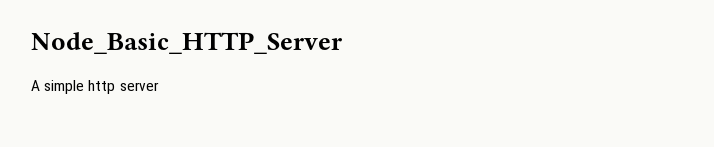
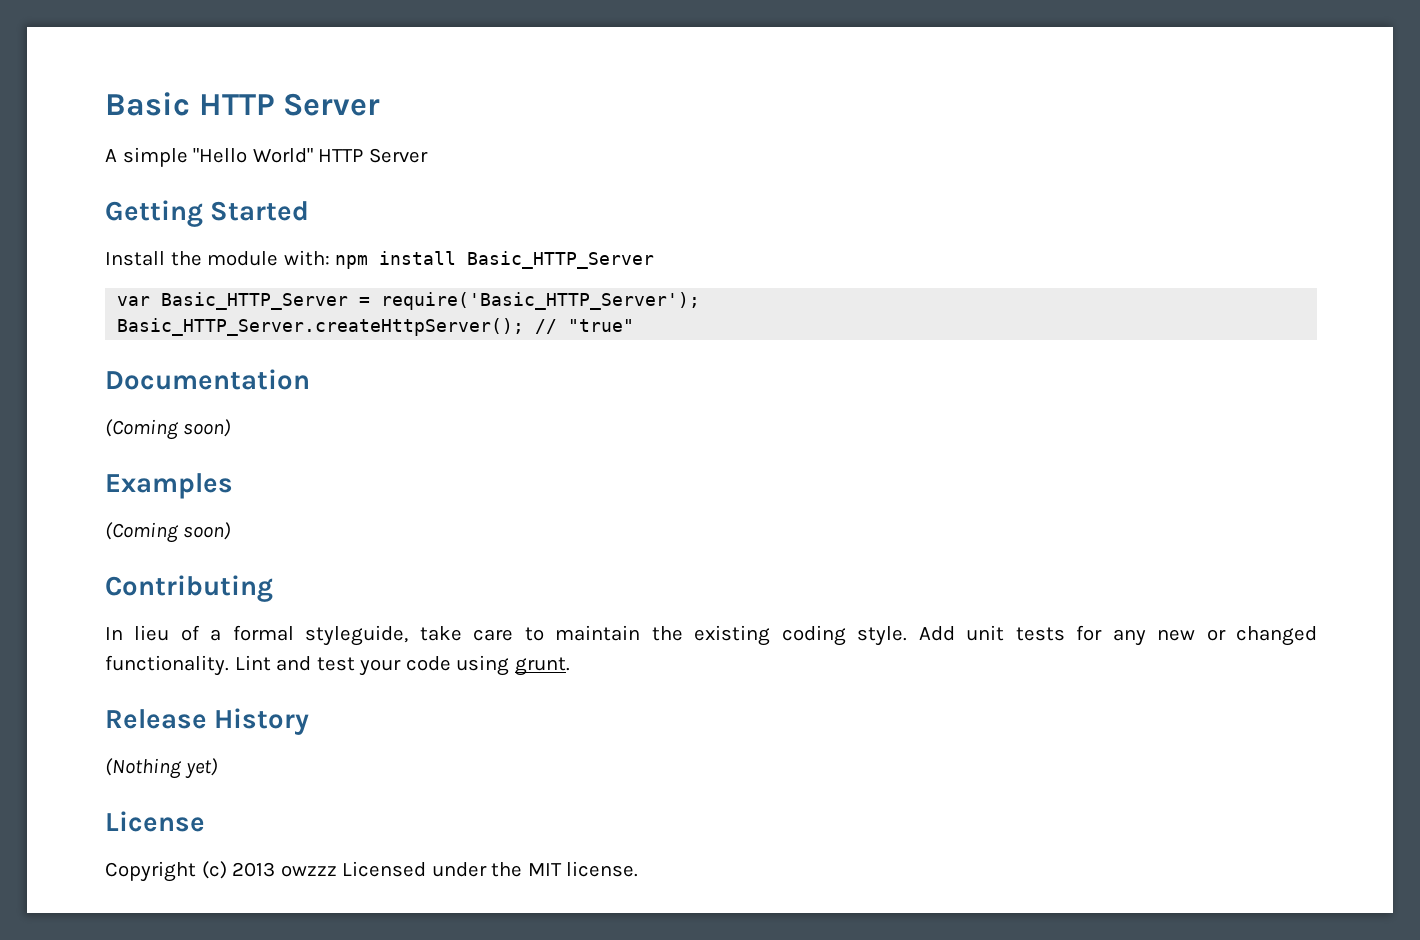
[31,32,343,54] Node_Basic_HTTP_Server -> [105,92,381,116] Basic HTTP Server
[88,80,159,94] http server -> [193,148,428,163] [105,200,310,227] [105,250,655,269] [117,292,701,310] [117,318,635,336] [105,369,310,390] [105,419,231,440] [105,473,233,499] [105,522,231,543] [105,575,273,602] [105,625,1317,646] [105,655,570,676] [105,708,310,735] [105,758,218,779] [105,811,205,832] [105,861,639,882] "Hello World" HTTP Server // Getting Started // Install the module with: npm install Basic_HTTP_Server // var Basic_HTTP_Server = require('Basic_HTTP_Server'); // Basic_HTTP_Server.createHttpServer(); // "true" // Documentation // (Coming soon) // Examples // (Coming soon) // Contributing // In lieu of a formal styleguide, take care to maintain the existing coding style. Add unit tests for any new or changed functionality. Lint and test your code using grunt. // Release History // (Nothing yet) // License // Copyright (c) 2013 owzzz Licensed under the MIT license.

